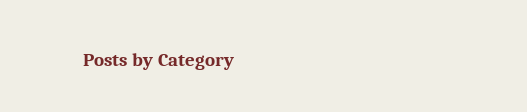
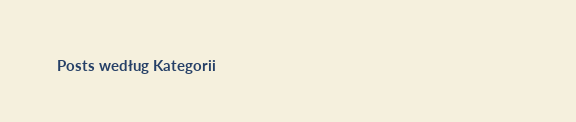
[131,53,234,70] by Category -> [99,60,217,74] według Kategorii

